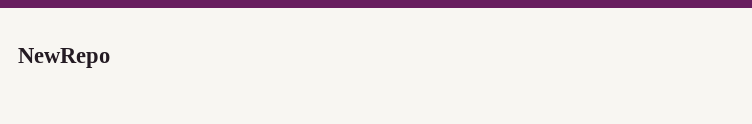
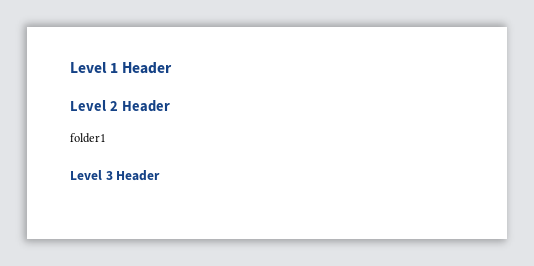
[18,48,110,68] NewRepo -> [70,62,173,74] [70,100,170,112] [70,133,106,143] [70,170,161,181] Level 1 Header // Level 2 Header // folder1 // Level 3 Header

